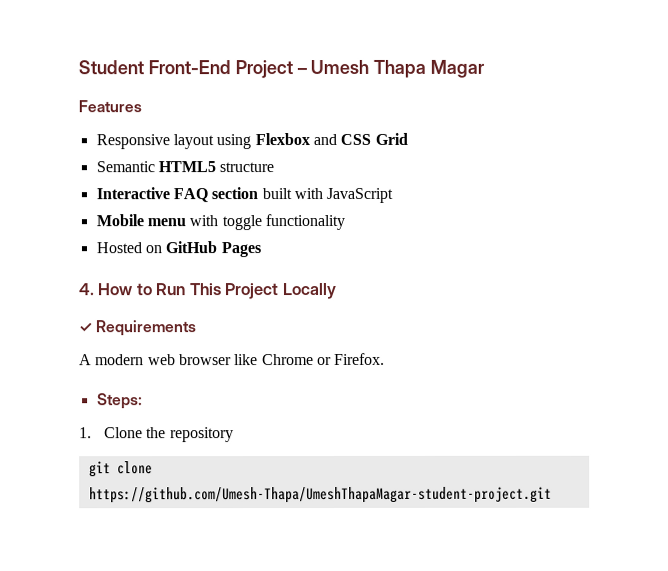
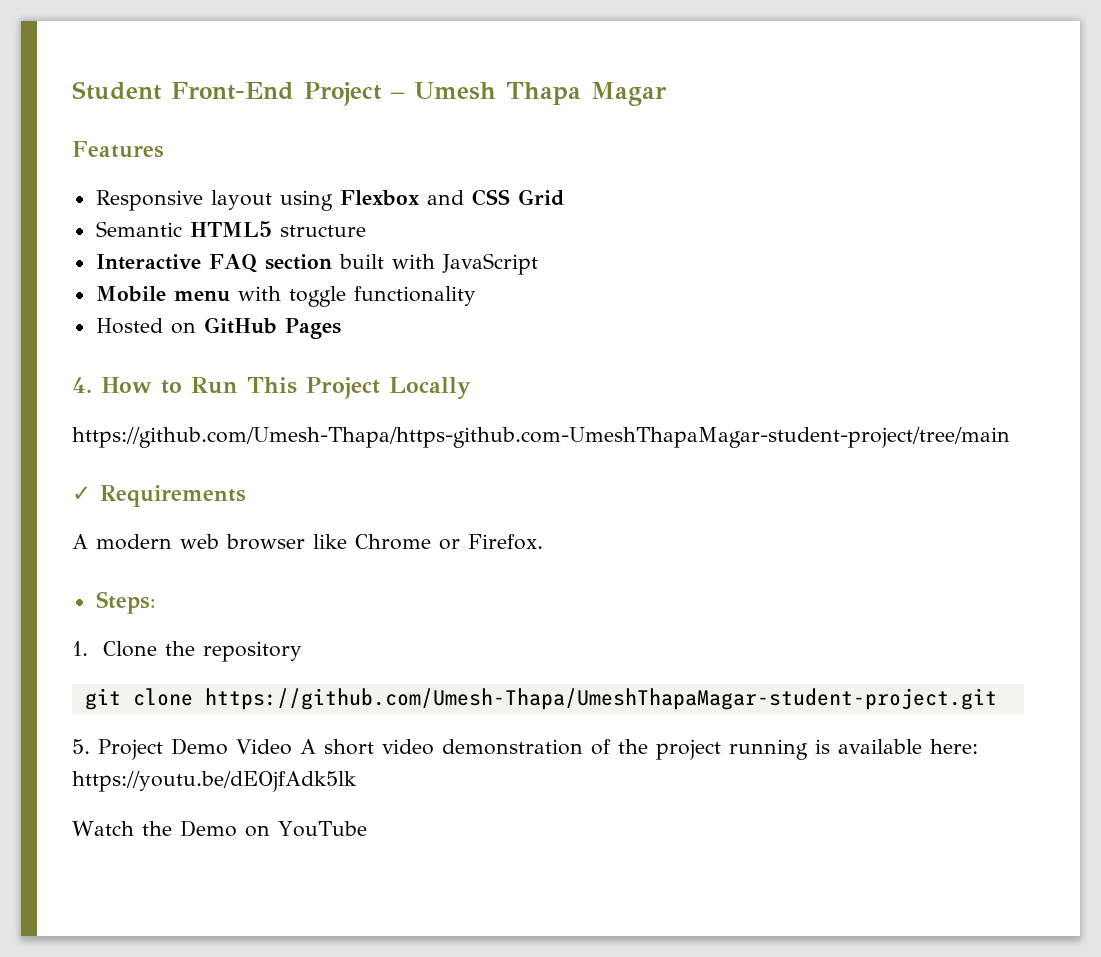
(337, 291) none -> [72,427,1010,448] // https://github.com/Umesh-Thapa/https-github.com-UmeshThapaMagar-student-project/tree/main
(552, 495) none -> [72,738,978,760] [72,771,357,792] [72,820,367,837] // 5. Project Demo Video A short video demonstration of the project running is available here: https://youtu.be/dEOjfAdk5lk // Watch the Demo on YouTube

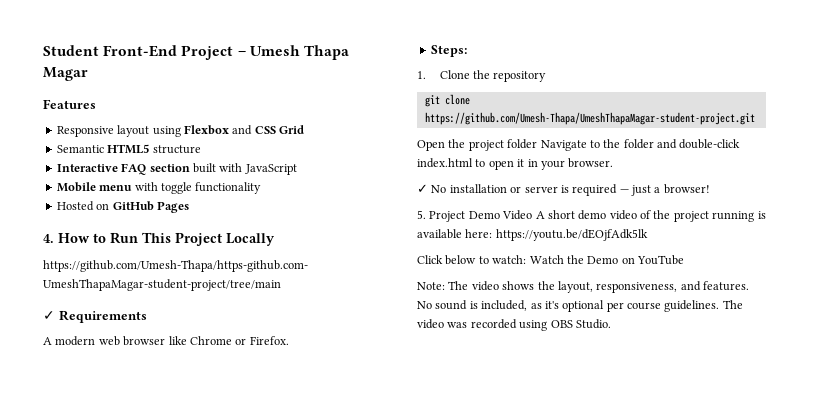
(997, 699) none -> [417,139,741,151] [417,158,614,170] [417,184,710,196] // Open the project folder Navigate to the folder and double-click index.html to open it in your browser. // ✓ No installation or server is required — just a browser!
[381,739,583,755] video demonstration -> [578,210,637,220] demo video
(357, 781) none -> [417,255,527,265] Click below to watch:
(367, 829) none -> [417,281,749,293] [417,300,743,312] [417,319,611,331] // Note: The video shows the layout, responsiveness, and features. No sound is included, as it's optional per course guidelines. The video was recorded using OBS Studio.

